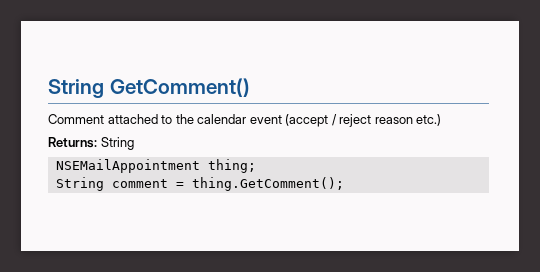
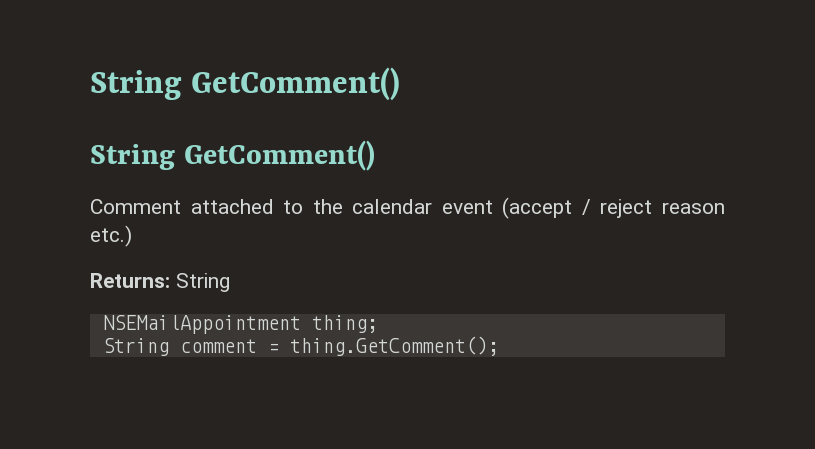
[48,78,250,98] String GetComment() -> [90,67,400,101] [90,140,375,171] String GetComment() // String GetComment()

